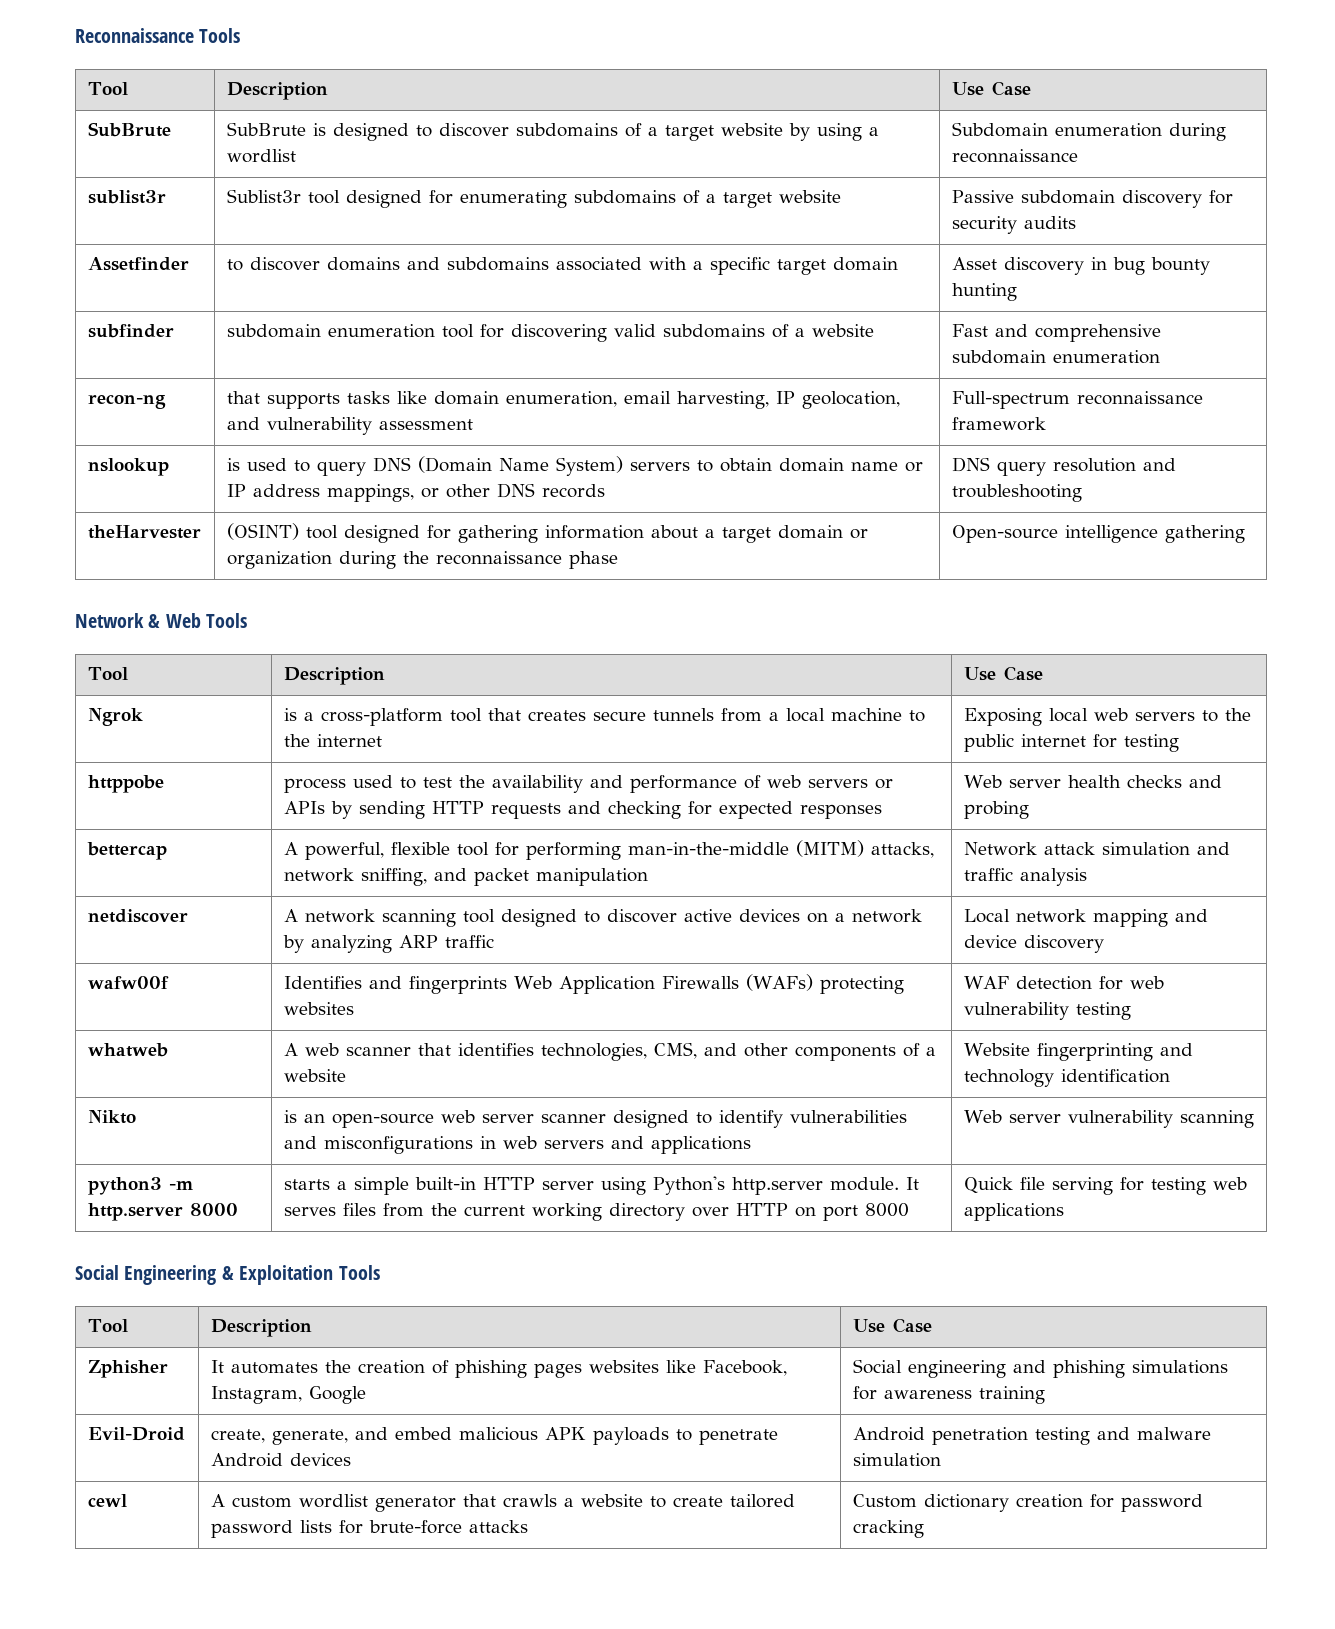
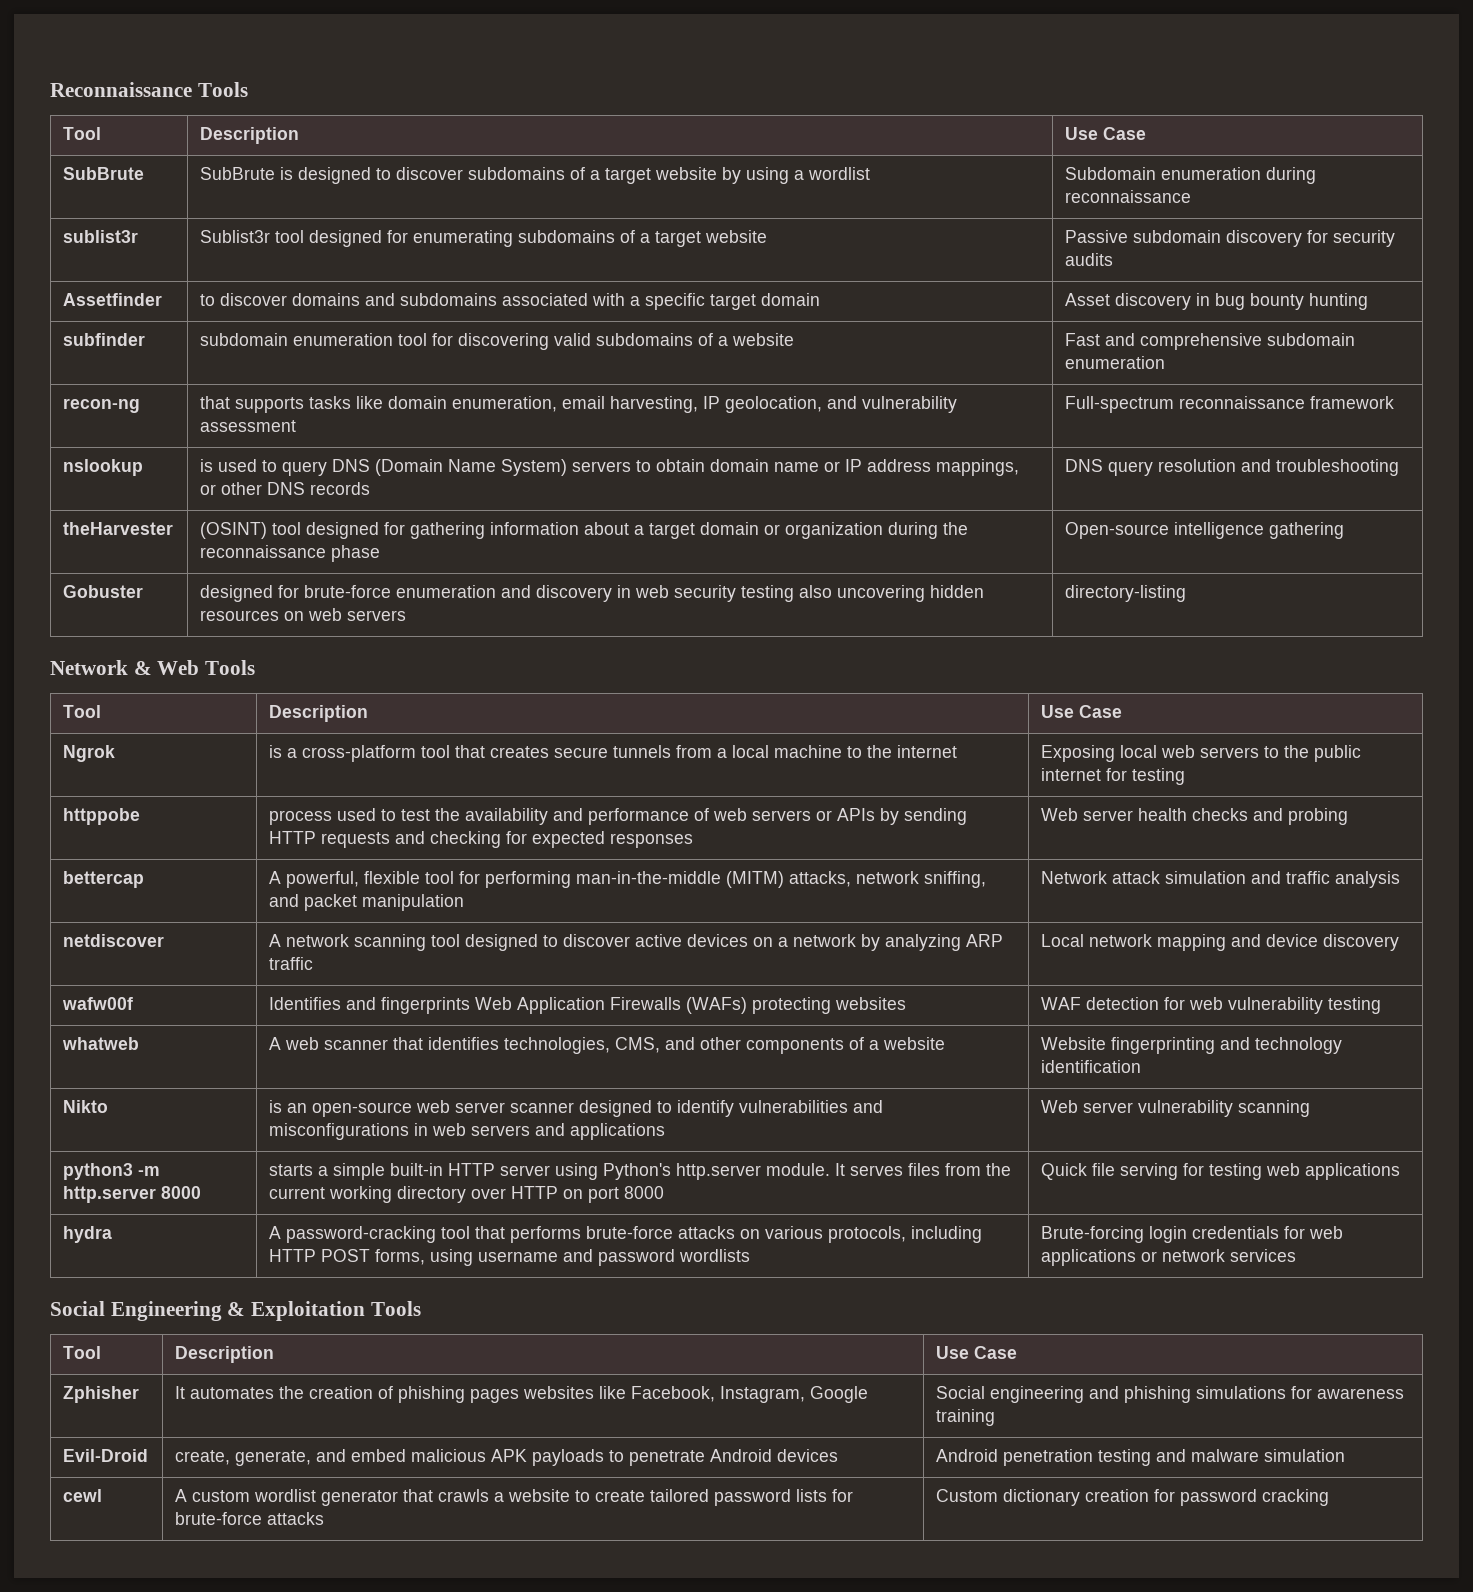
(1245, 534) none -> [63,585,144,598] [200,585,985,602] [200,608,407,621] [1065,585,1187,602] // Gobuster | designed for brute-force enumeration and discovery in web security testing also uncovering hidden resources on web servers | directory-listing
(1064, 1212) none -> [63,1226,113,1243] [269,1226,983,1243] [269,1249,751,1266] [1041,1226,1344,1243] [1041,1249,1297,1266] // hydra | A password-cracking tool that performs brute-force attacks on various protocols, including HTTP POST forms, using username and password wordlists | Brute-forcing login credentials for web applications or network services

